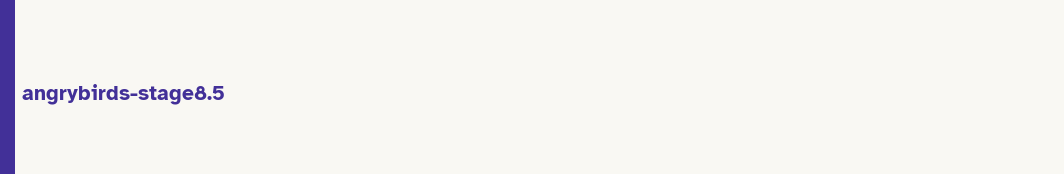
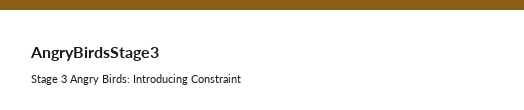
[22,84,225,105] angrybirds-stage8.5 -> [30,47,159,61] [31,74,241,85] AngryBirdsStage3 // Stage 3 Angry Birds: Introducing Constraint

